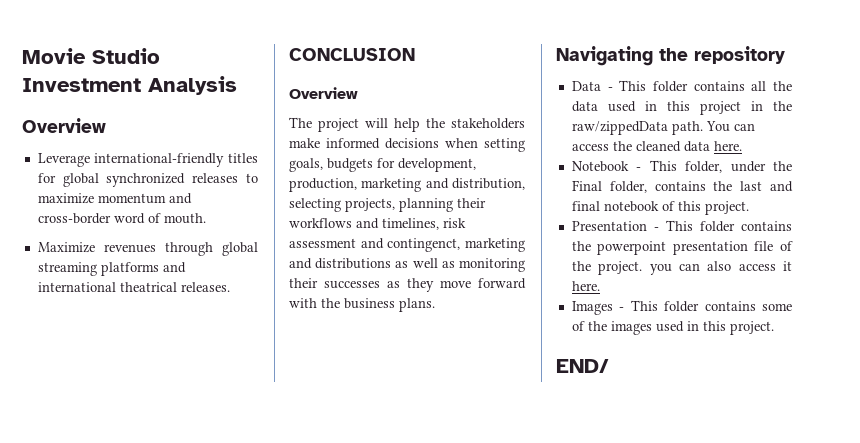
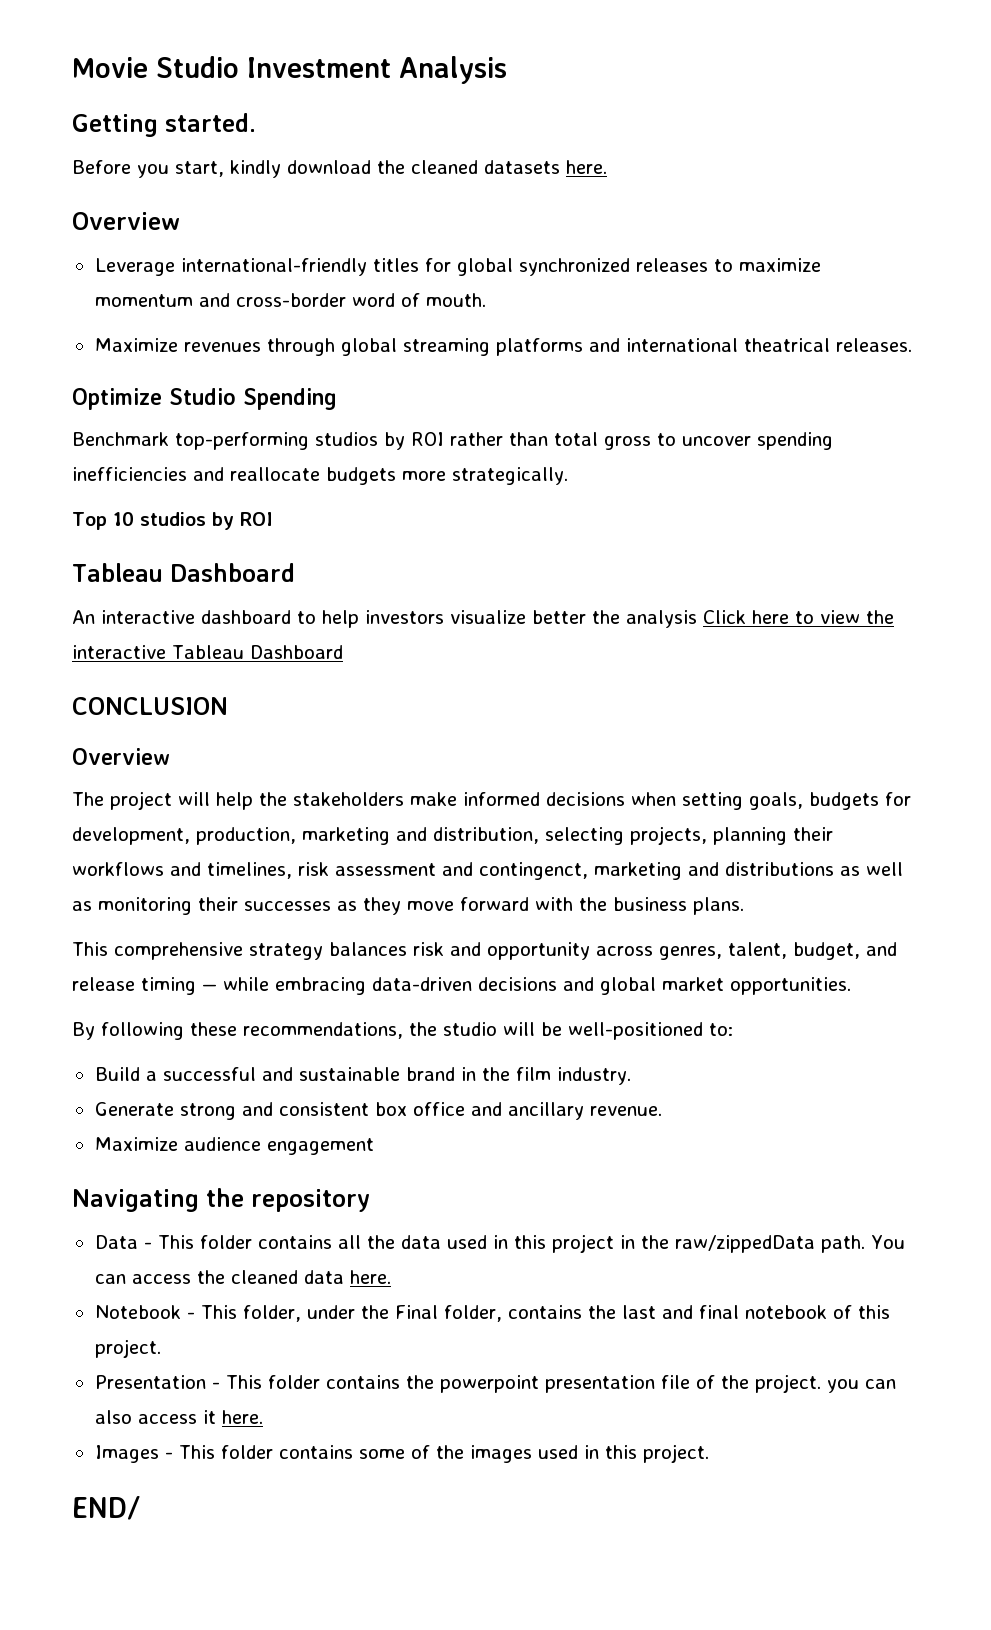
(237, 85) none -> [72,113,256,137] [72,160,607,178] // Getting started. // Before you start, kindly download the cleaned datasets here.
(230, 287) none -> [72,388,337,410] [72,432,833,450] [72,467,568,485] [72,512,273,530] [72,563,295,582] [72,610,894,628] [72,645,343,659] // Optimize Studio Spending // Benchmark top-performing studios by ROI rather than total gross to uncover spending inefficiencies and reallocate budgets more strategically. // Top 10 studios by ROI // Tableau Dashboard // An interactive dashboard to help investors visualize better the analysis Click here to view the interactive Tableau Dashboard
(435, 305) none -> [72,942,897,960] [72,977,851,995] [72,1022,733,1040] [94,1067,631,1085] [94,1102,662,1120] [94,1137,374,1155] // This comprehensive strategy balances risk and opportunity across genres, talent, budget, and release timing — while embracing data-driven decisions and global market opportunities. // By following these recommendations, the studio will be well-positioned to: // Build a successful and sustainable brand in the film industry. // Generate strong and consistent box office and ancillary revenue. // Maximize audience engagement

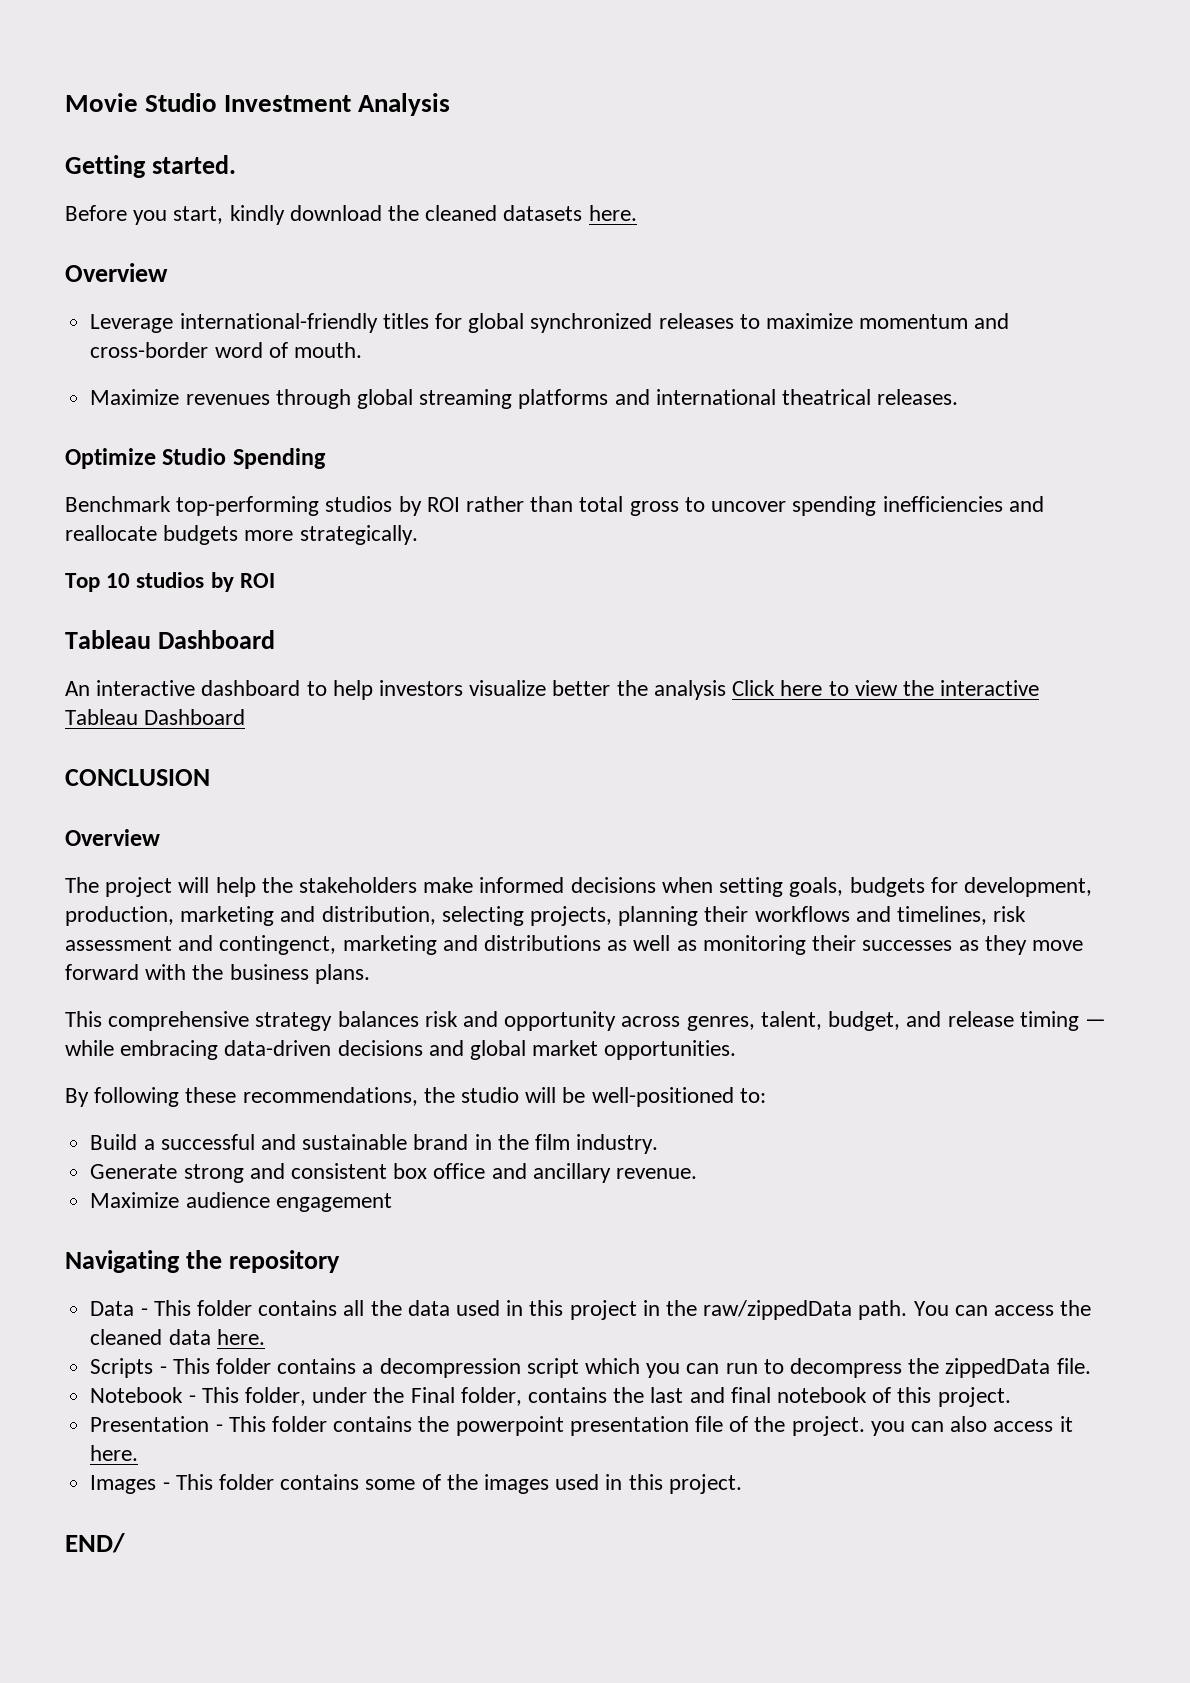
(391, 1277) none -> [90,1358,1091,1378] // Scripts - This folder contains a decompression script which you can run to decompress the zippedData file.

